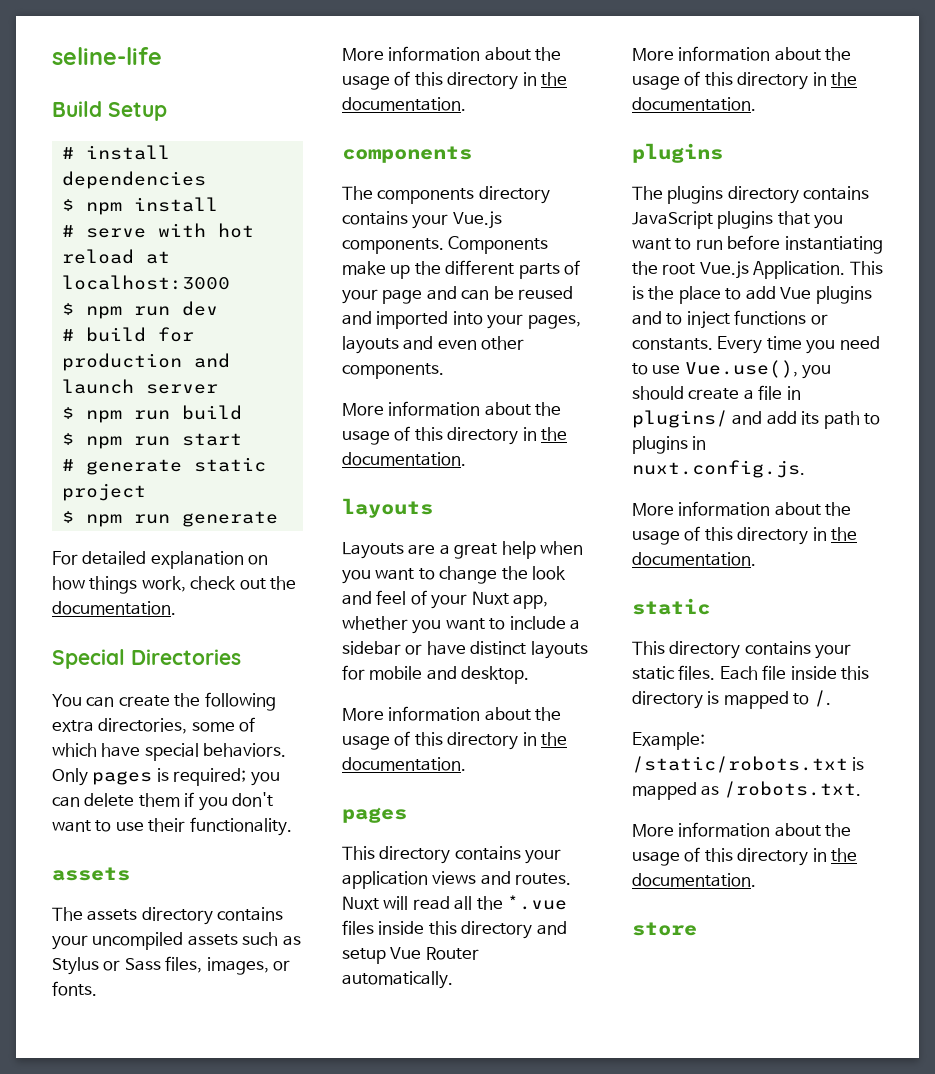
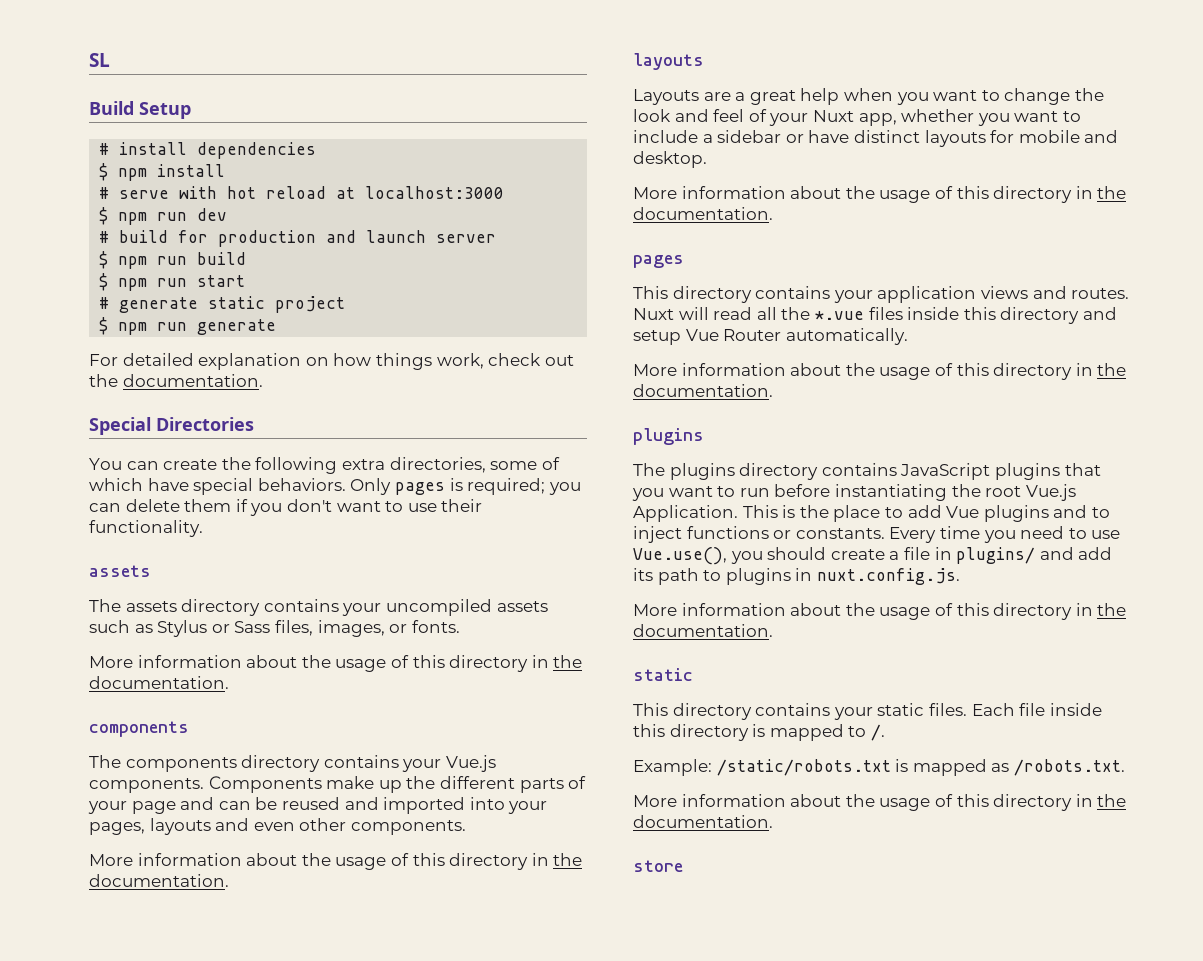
[52,47,162,65] seline-life -> [89,53,110,67] SL

